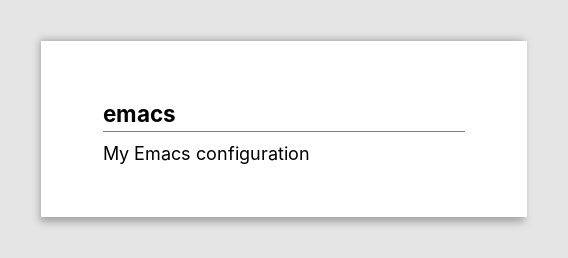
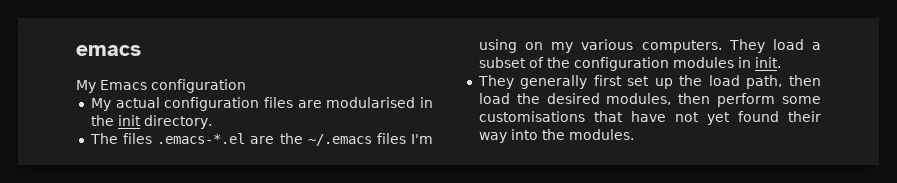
(310, 155) none -> [90,97,433,111] [90,115,212,129] [89,133,433,146] [478,39,821,53] [478,57,781,71] [477,75,821,89] [478,93,821,107] [478,111,821,125] [478,129,634,143] // My actual configuration files are modularised in the init directory. // The files .emacs-*.el are the ~/.emacs files I'm using on my various computers. They load a subset of the configuration modules in init. // They generally first set up the load path, then load the desired modules, then perform some customisations that have not yet found their way into the modules.

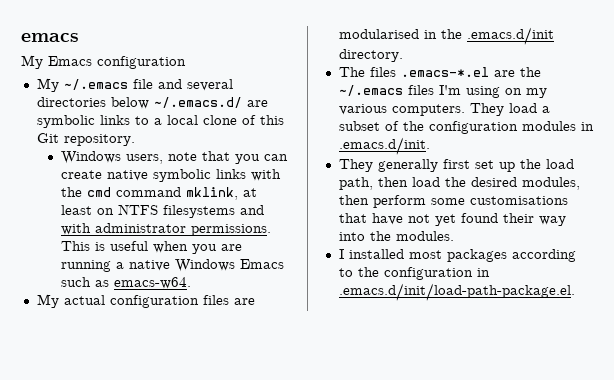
(246, 86) none -> [36,78,233,92] [36,97,268,109] [36,115,284,128] [36,133,135,146] [60,151,288,164] [60,169,281,182] [60,187,257,200] [60,204,264,218] [60,223,271,236] [60,241,242,254] [60,259,284,272] [60,277,191,289] // My ~/.emacs file and several directories below ~/.emacs.d/ are symbolic links to a local clone of this Git repository. // Windows users, note that you can create native symbolic links with the cmd command mklink, at least on NTFS filesystems and with administrator permissions. This is useful when you are running a native Windows Emacs such as emacs-w64.
[117,115,141,126] init -> [466,27,554,45] .emacs.d/init
[754,57,781,68] init. -> [338,137,430,155] .emacs.d/init.
(634, 134) none -> [338,249,576,262] [338,267,490,280] [338,283,575,301] // I installed most packages according to the configuration in .emacs.d/init/load-path-package.el.

